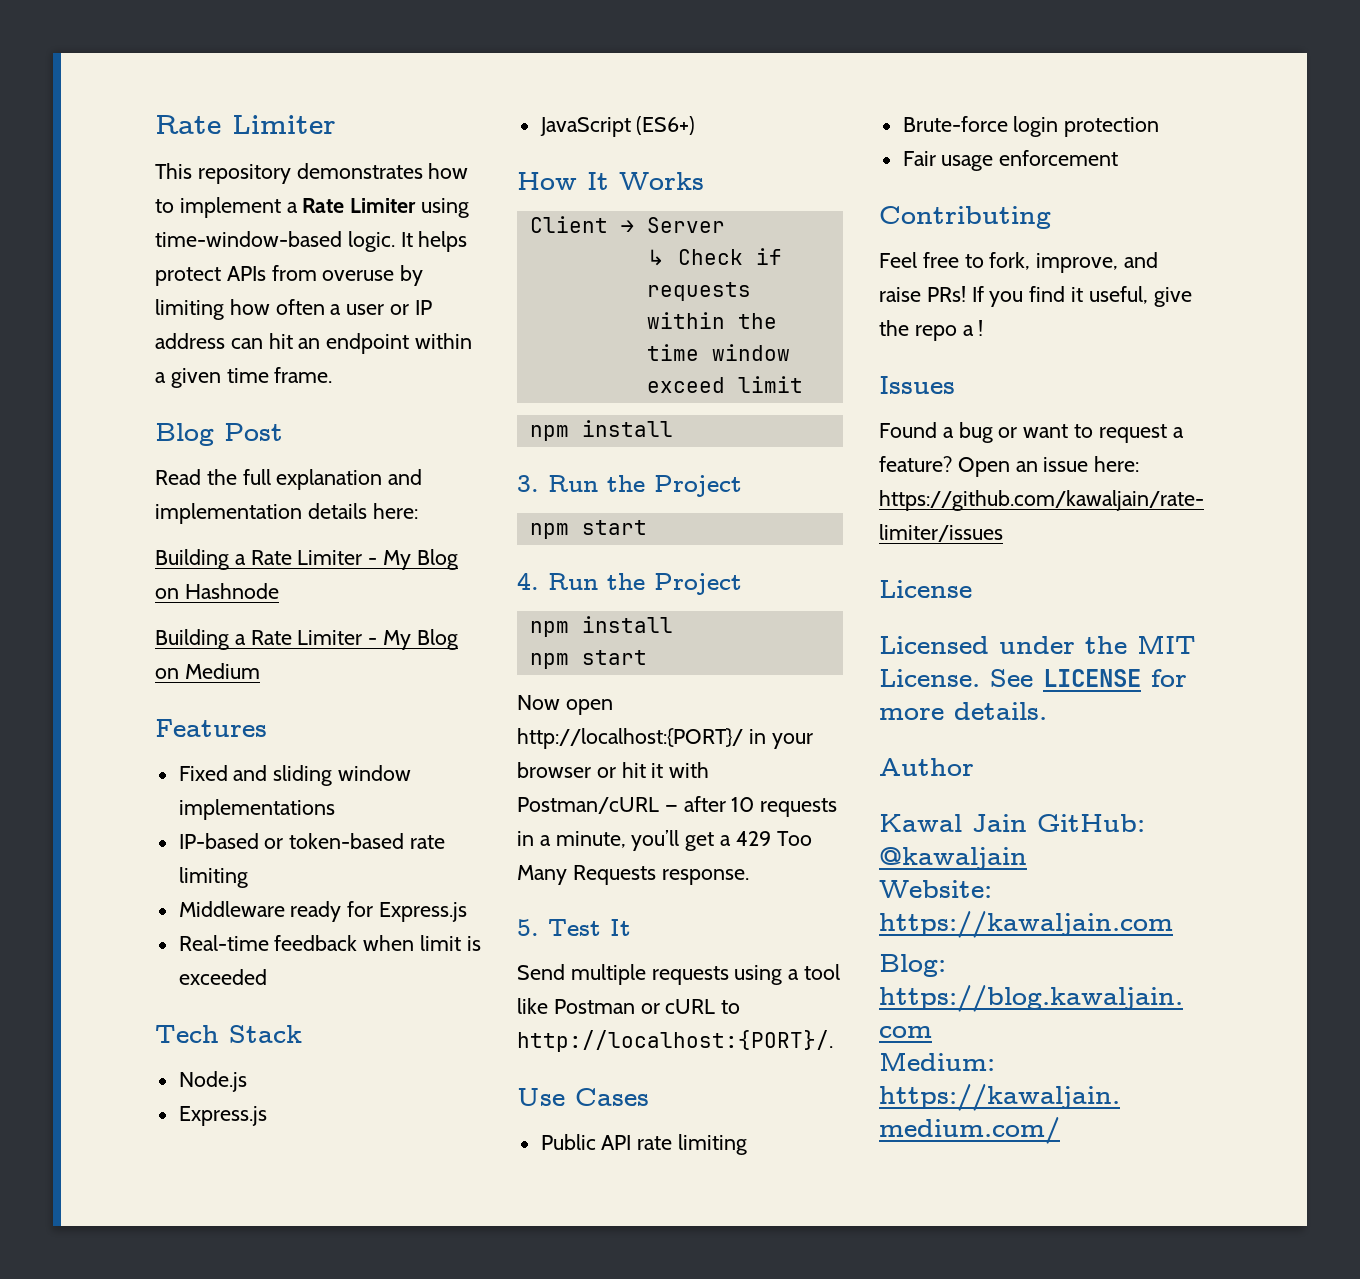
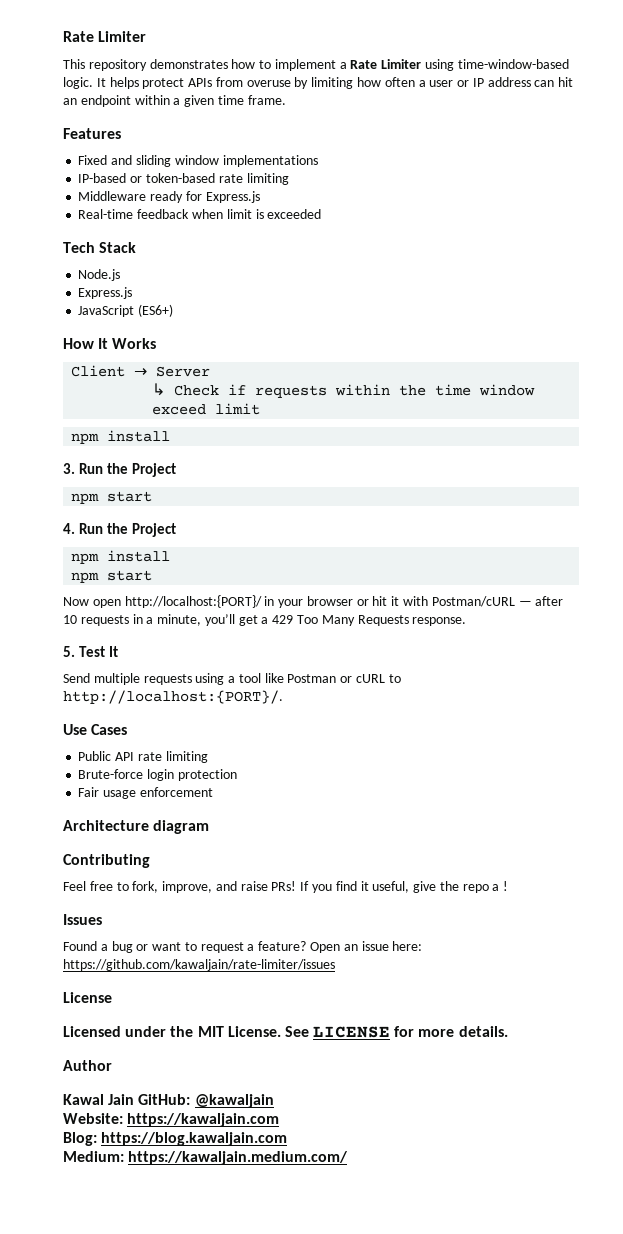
[155,423,283,446] [155,469,423,490] [155,503,418,524] [155,549,458,570] [155,583,279,599] [155,629,458,650] [155,663,260,679] // Blog Post // Read the full explanation and implementation details here: // Building a Rate Limiter - My Blog on Hashnode // Building a Rate Limiter - My Blog on Medium -> (286, 100) none
(1119, 158) none -> [63,820,210,834] // Architecture diagram

